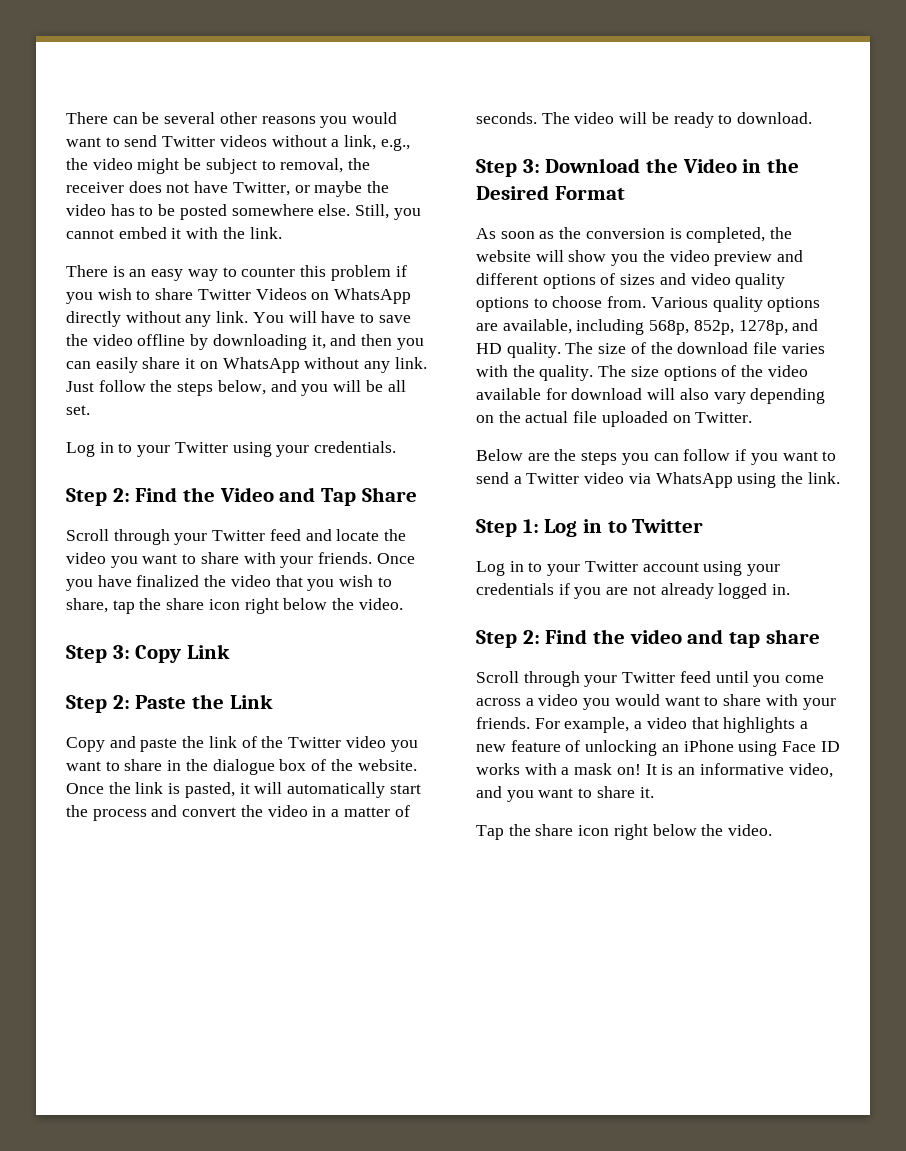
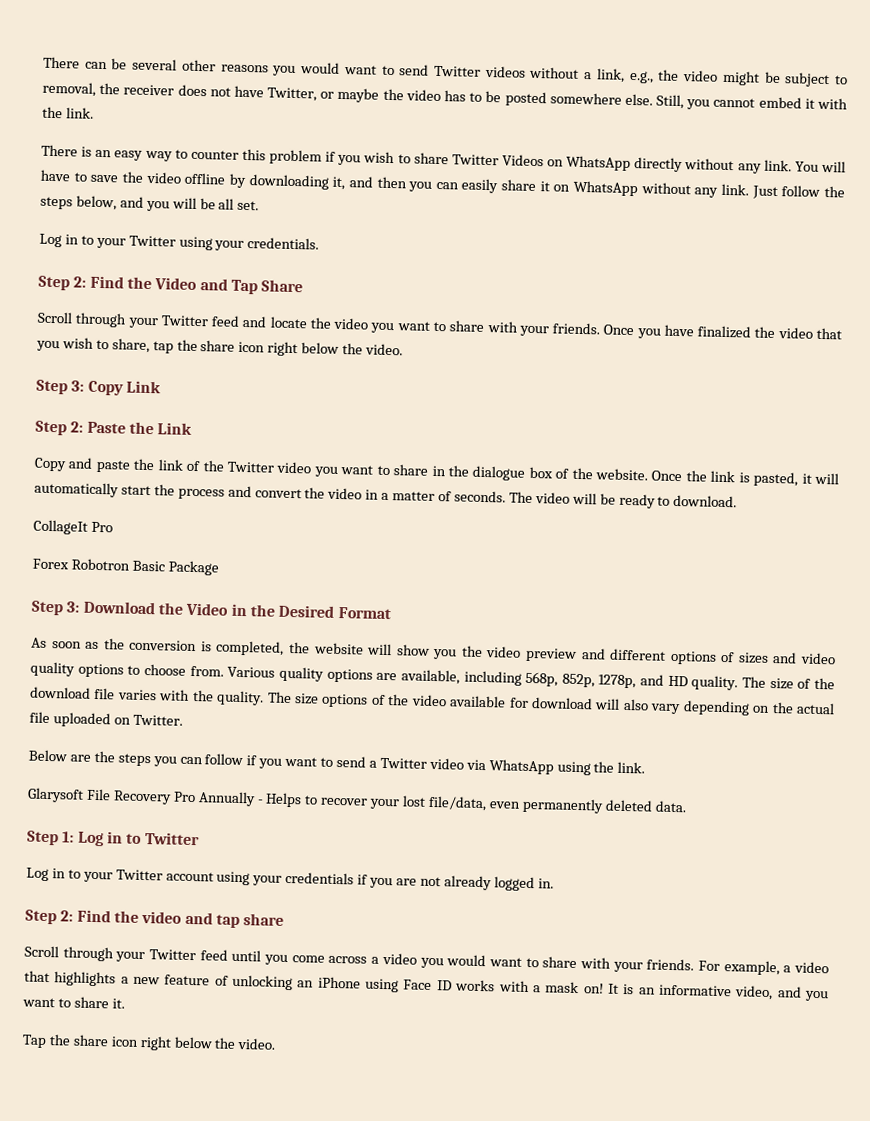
(813, 118) none -> [33,519,113,535] [32,558,219,576] // CollageIt Pro // Forex Robotron Basic Package
(840, 478) none -> [27,787,687,814] // Glarysoft File Recovery Pro Annually - Helps to recover your lost file/data, even permanently deleted data.

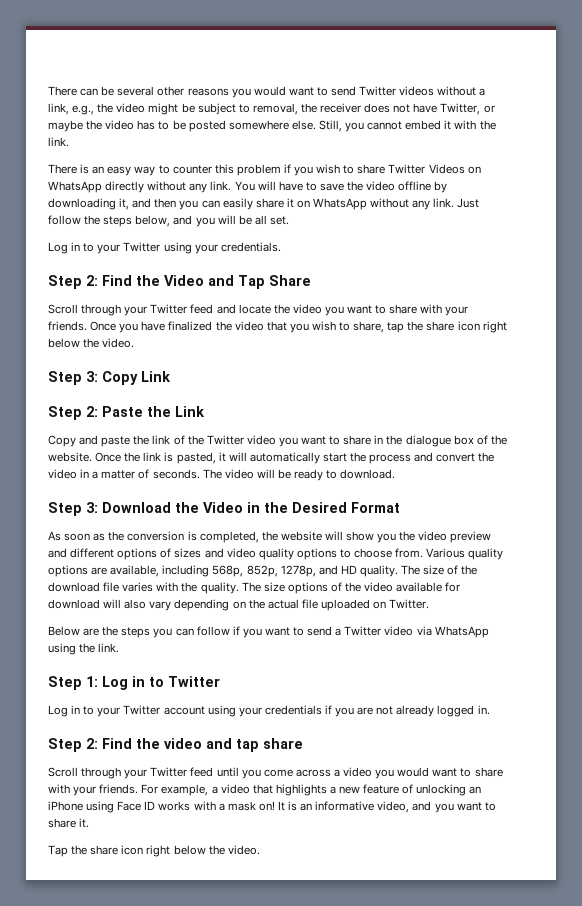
[33,519,113,535] [32,558,219,576] // CollageIt Pro // Forex Robotron Basic Package -> (396, 474) none
[27,787,687,814] // Glarysoft File Recovery Pro Annually - Helps to recover your lost file/data, even permanently deleted data. -> (120, 648) none

